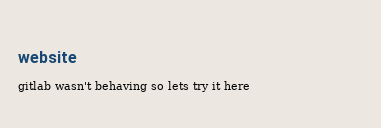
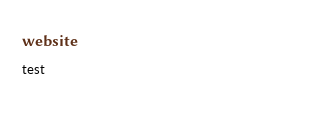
[18,81,250,92] gitlab wasn't behaving so lets try it here -> [22,65,45,74] test

